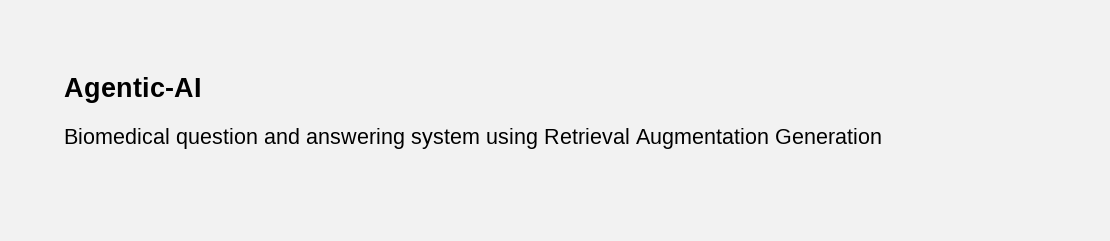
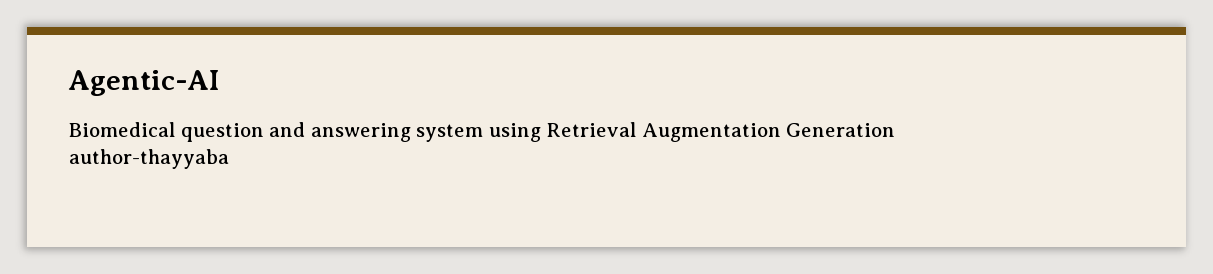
(882, 136) none -> [69,149,229,169] // author-thayyaba

